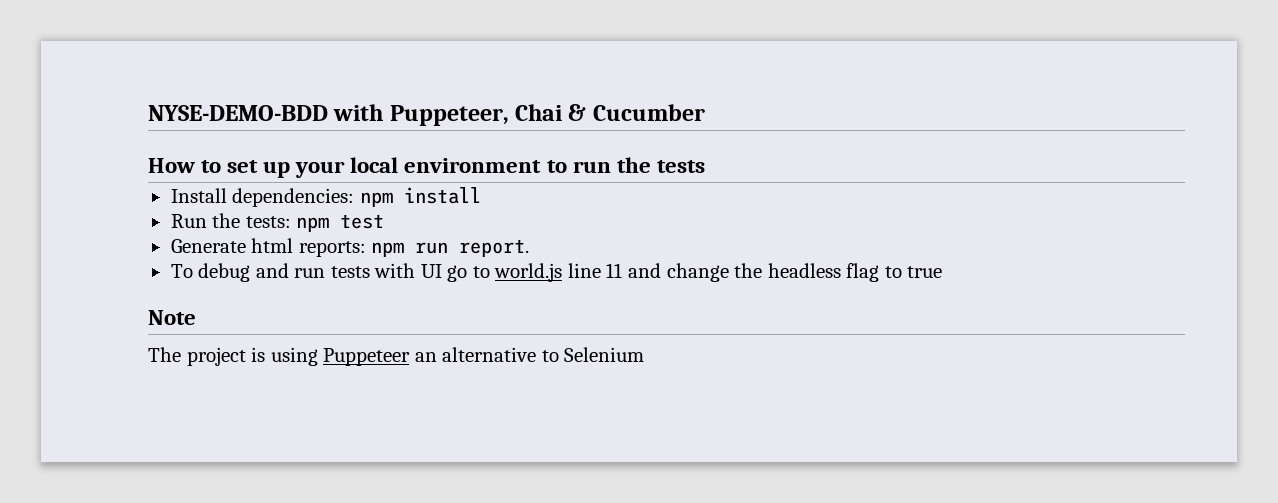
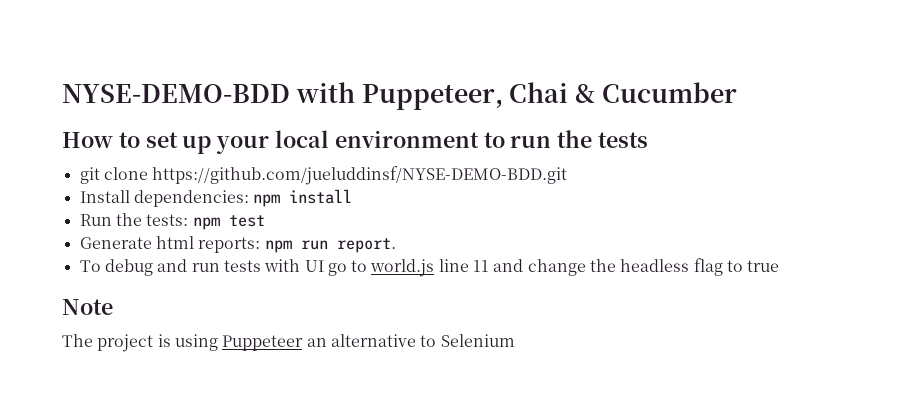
(705, 166) none -> [79,166,568,185] // git clone https://github.com/jueluddinsf/NYSE-DEMO-BDD.git

